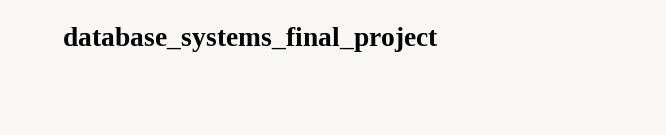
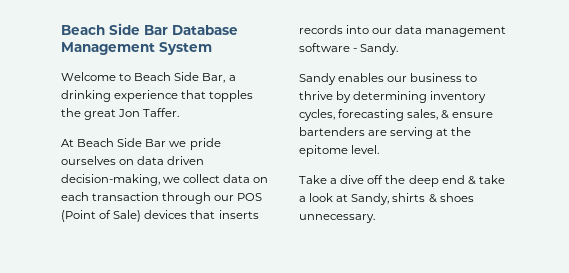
[63,27,438,52] database_systems_final_project -> [61,23,238,35] [61,42,212,55] [61,72,236,83] [61,90,254,102] [61,108,180,120] [61,138,221,150] [61,156,205,165] [61,174,269,186] [61,192,263,204] [61,210,259,222] [299,25,507,37] [299,43,399,55] [299,73,478,85] [299,91,487,103] [299,109,494,121] [299,127,472,139] [299,145,380,157] [299,175,505,187] [299,193,474,205] [299,214,375,223] Beach Side Bar Database Management System // Welcome to Beach Side Bar, a drinking experience that topples the great Jon Taffer. // At Beach Side Bar we pride ourselves on data driven decision-making, we collect data on each transaction through our POS (Point of Sale) devices that inserts records into our data management software - Sandy. // Sandy enables our business to thrive by determining inventory cycles, forecasting sales, & ensure bartenders are serving at the epitome level. // Take a dive off the deep end & take a look at Sandy, shirts & shoes unnecessary.

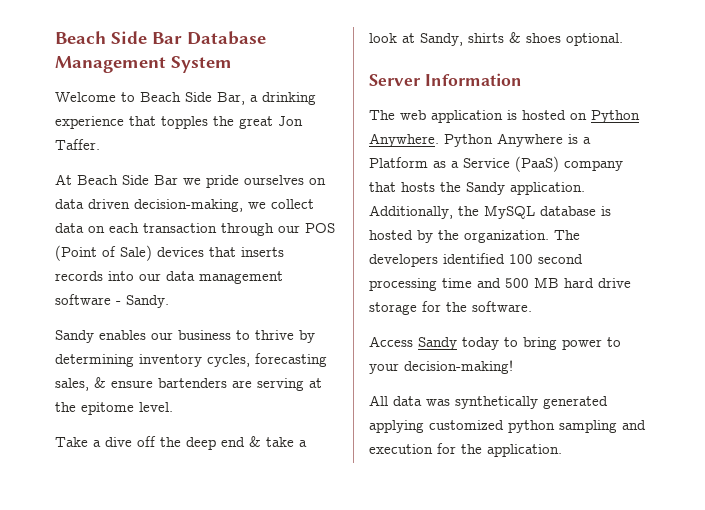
[299,214,375,223] unnecessary. -> [566,33,623,46] [369,73,522,86] [369,110,640,123] [369,133,591,147] [369,156,623,172] [369,182,585,195] [369,205,611,219] [369,230,580,243] [369,253,583,267] [369,277,631,291] [369,301,532,315] [369,336,621,350] [369,360,513,374] [369,395,608,409] [369,420,646,433] [369,443,562,457] optional. // Server Information // The web application is hosted on Python Anywhere. Python Anywhere is a Platform as a Service (PaaS) company that hosts the Sandy application. Additionally, the MySQL database is hosted by the organization. The developers identified 100 second processing time and 500 MB hard drive storage for the software. // Access Sandy today to bring power to your decision-making! // All data was synthetically generated applying customized python sampling and execution for the application.

